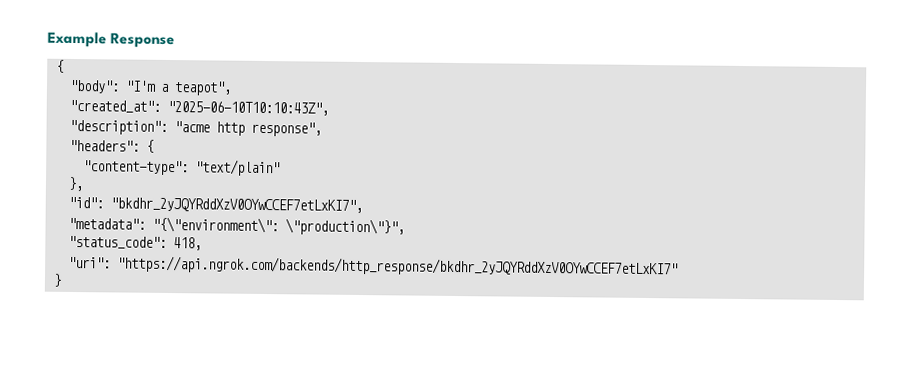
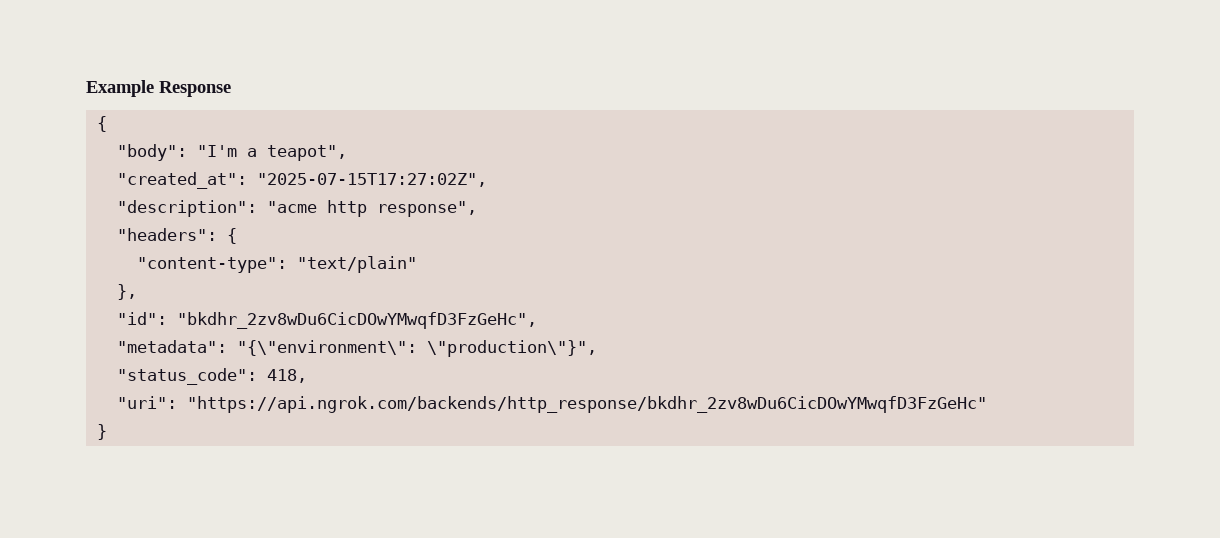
[167,100,329,116] "2025-06-10T10:10:43Z", -> [257,173,488,187] "2025-07-15T17:27:02Z",
[110,197,363,214] "bkdhr_2yJQYRddXzV0OYwCCEF7etLxKI7", -> [177,312,538,329] "bkdhr_2zv8wDu6CicDOwYMwqfD3FzGeHc",
[117,255,678,278] "https://api.ngrok.com/backends/http_response/bkdhr_2yJQYRddXzV0OYwCCEF7etLxKI7" -> [187,396,988,413] "https://api.ngrok.com/backends/http_response/bkdhr_2zv8wDu6CicDOwYMwqfD3FzGeHc"

